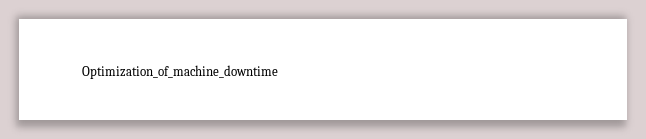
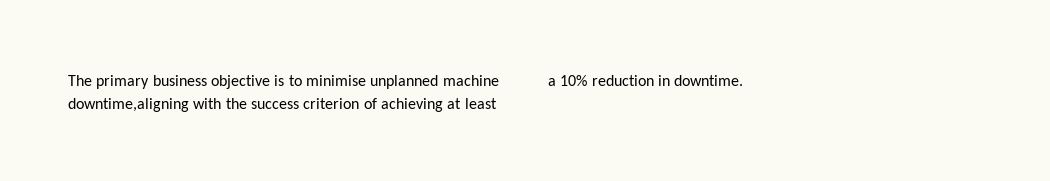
[82,65,278,79] Optimization_of_machine_downtime -> [68,75,499,89] [68,98,497,112] [548,75,744,86] The primary business objective is to minimise unplanned machine downtime,aligning with the success criterion of achieving at least a 10% reduction in downtime.

